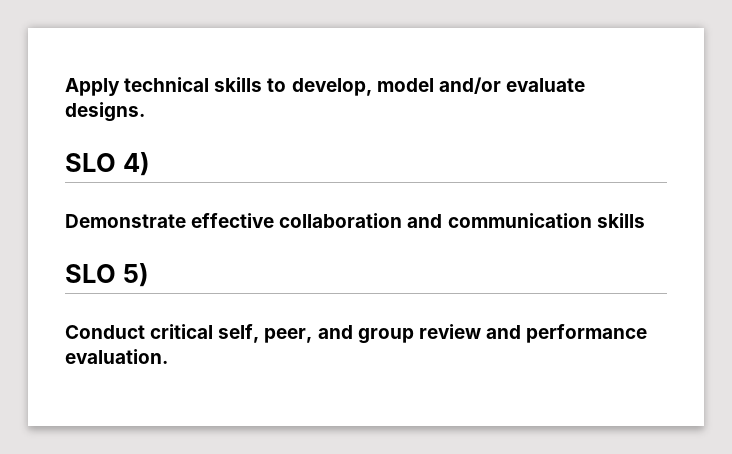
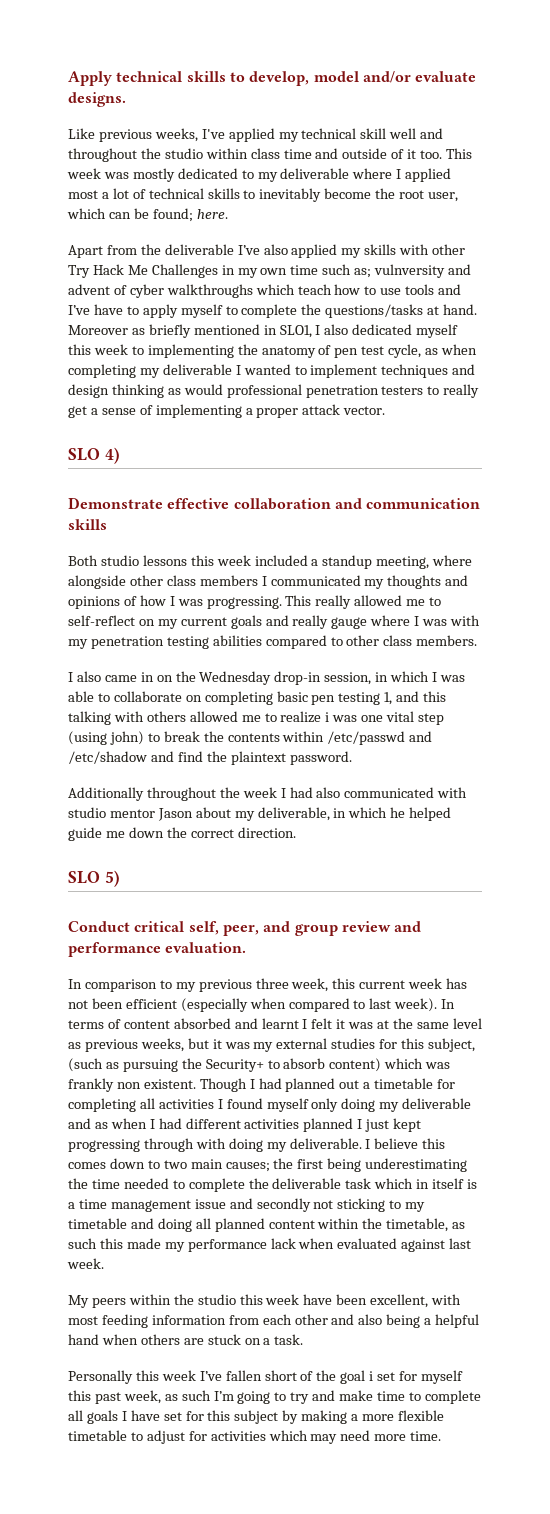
(145, 112) none -> [68,128,444,142] [68,148,473,162] [67,168,452,182] [68,188,459,202] [67,208,228,222] [68,244,466,258] [68,264,472,278] [68,284,462,298] [68,304,478,318] [68,324,459,338] [68,344,478,358] [68,364,476,378] [68,384,480,398] [68,404,386,418] // Like previous weeks, I've applied my technical skill well and throughout the studio within class time and outside of it too. This week was mostly dedicated to my deliverable where I applied most a lot of technical skills to inevitably become the root user, which can be found; here. // Apart from the deliverable I’ve also applied my skills with other Try Hack Me Challenges in my own time such as; vulnversity and advent of cyber walkthroughs which teach how to use tools and I’ve have to apply myself to complete the questions/tasks at hand. Moreover as briefly mentioned in SLO1, I also dedicated myself this week to implementing the anatomy of pen test cycle, as when completing my deliverable I wanted to implement techniques and design thinking as would professional penetration testers to really get a sense of implementing a proper attack vector.
(645, 220) none -> [68,555,473,569] [68,575,469,589] [68,595,442,609] [68,615,481,629] [68,635,478,649] [68,671,465,685] [68,691,447,705] [68,711,445,725] [68,731,433,745] [68,751,352,765] [68,787,468,801] [68,807,452,821] [68,827,296,841] // Both studio lessons this week included a standup meeting, where alongside other class members I communicated my thoughts and opinions of how I was progressing. This really allowed me to self-reflect on my current goals and really gauge where I was with my penetration testing abilities compared to other class members. // I also came in on the Wednesday drop-in session, in which I was able to collaborate on completing basic pen testing 1, and this talking with others allowed me to realize i was one vital step (using john) to break the contents within /etc/passwd and /etc/shadow and find the plaintext password. // Additionally throughout the week I had also communicated with studio mentor Jason about my deliverable, in which he helped guide me down the correct direction.
(168, 356) none -> [68,978,468,992] [68,998,456,1012] [68,1018,482,1029] [68,1038,476,1052] [68,1058,451,1072] [68,1078,456,1092] [68,1098,472,1112] [68,1118,422,1132] [68,1138,446,1152] [68,1158,468,1172] [68,1178,478,1192] [68,1198,426,1212] [68,1218,466,1232] [68,1238,472,1252] [67,1258,104,1269] [68,1294,462,1308] [68,1314,480,1328] [68,1334,304,1345] [68,1370,463,1384] [68,1390,481,1404] [68,1410,444,1424] [68,1430,442,1444] // In comparison to my previous three week, this current week has not been efficient (especially when compared to last week). In terms of content absorbed and learnt I felt it was at the same level as previous weeks, but it was my external studies for this subject, (such as pursuing the Security+ to absorb content) which was frankly non existent. Though I had planned out a timetable for completing all activities I found myself only doing my deliverable and as when I had different activities planned I just kept progressing through with doing my deliverable. I believe this comes down to two main causes; the first being underestimating the time needed to complete the deliverable task which in itself is a time management issue and secondly not sticking to my timetable and doing all planned content within the timetable, as such this made my performance lack when evaluated against last week. // My peers within the studio this week have been excellent, with most feeding information from each other and also being a helpful hand when others are stuck on a task. // Personally this week I’ve fallen short of the goal i set for myself this past week, as such I’m going to try and make time to complete all goals I have set for this subject by making a more flexible timetable to adjust for activities which may need more time.

